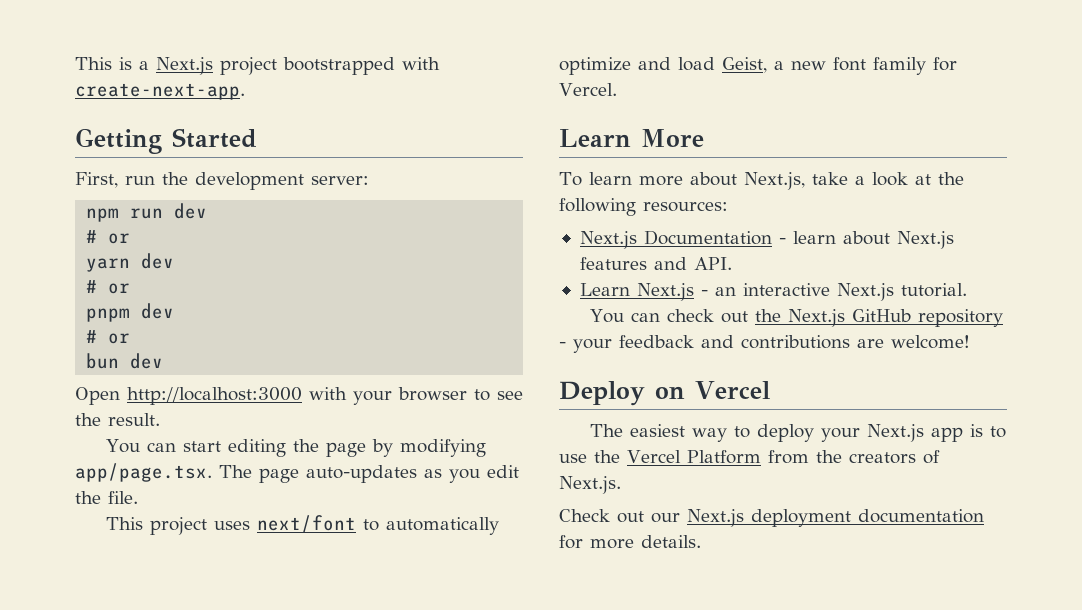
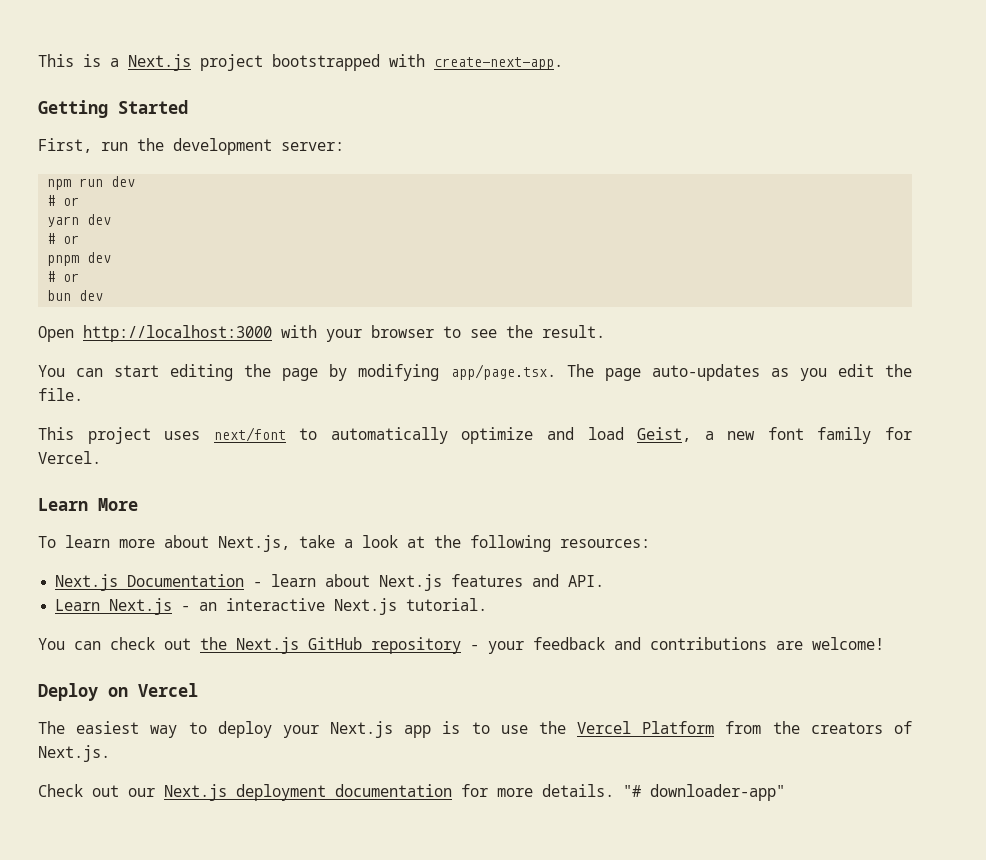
(701, 541) none -> [623,784,785,801] "# downloader-app"

